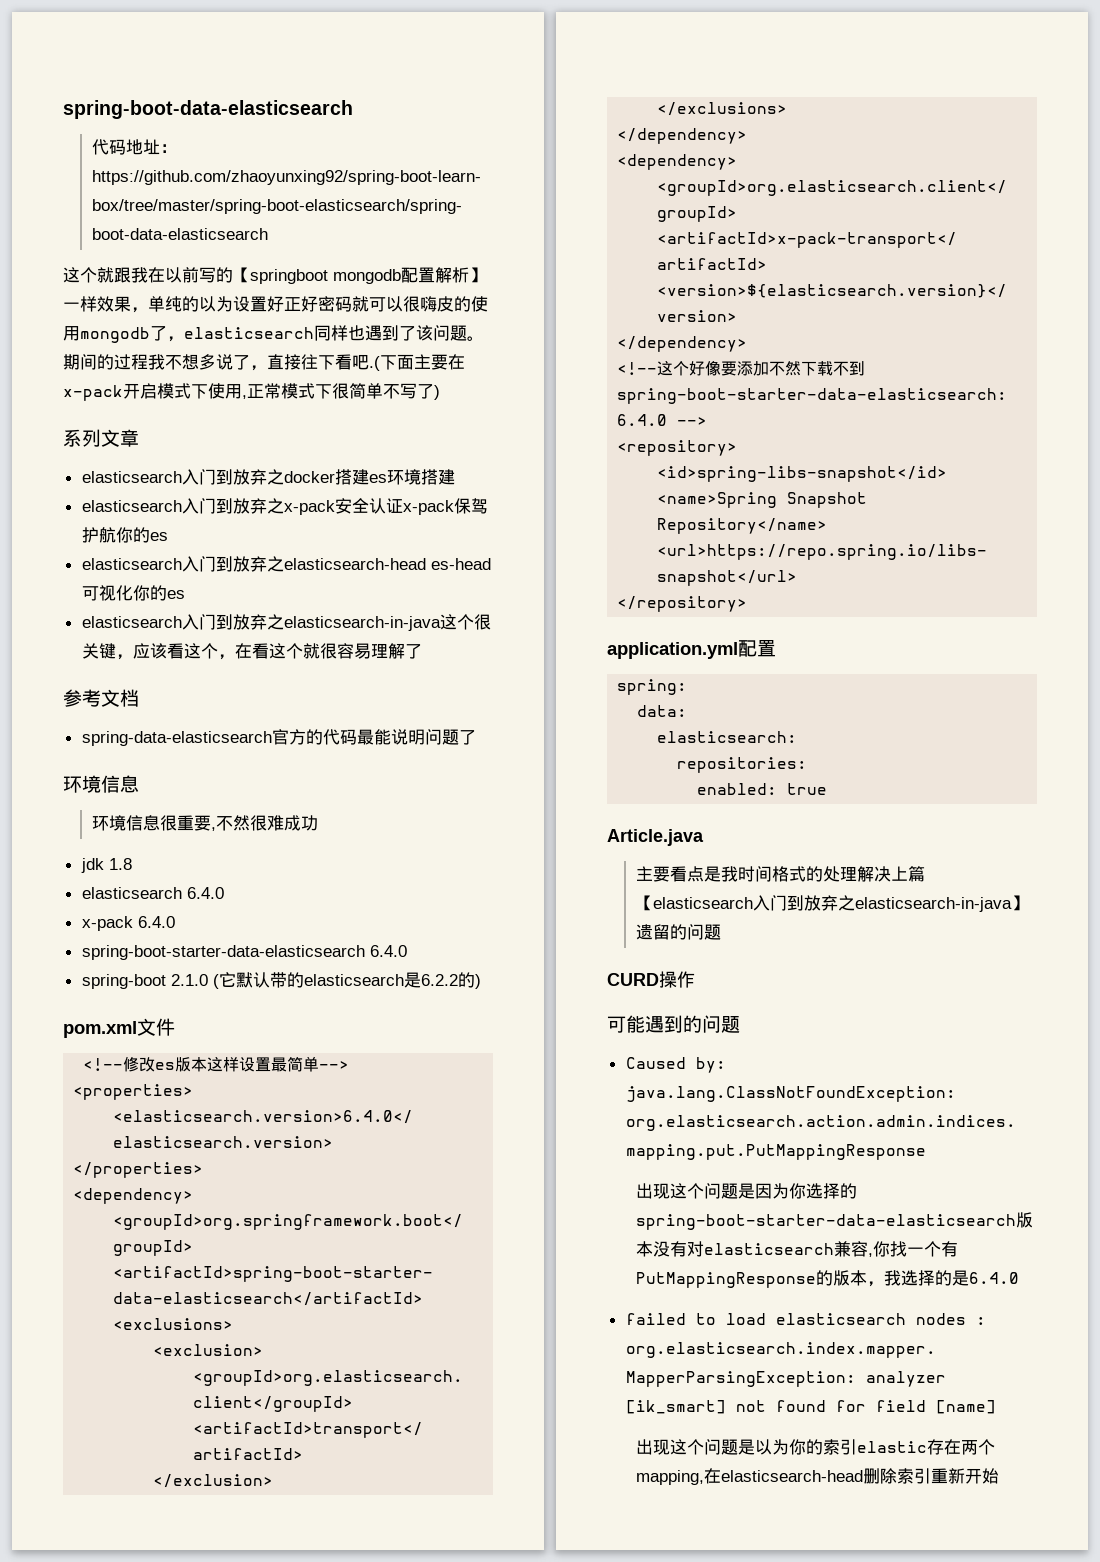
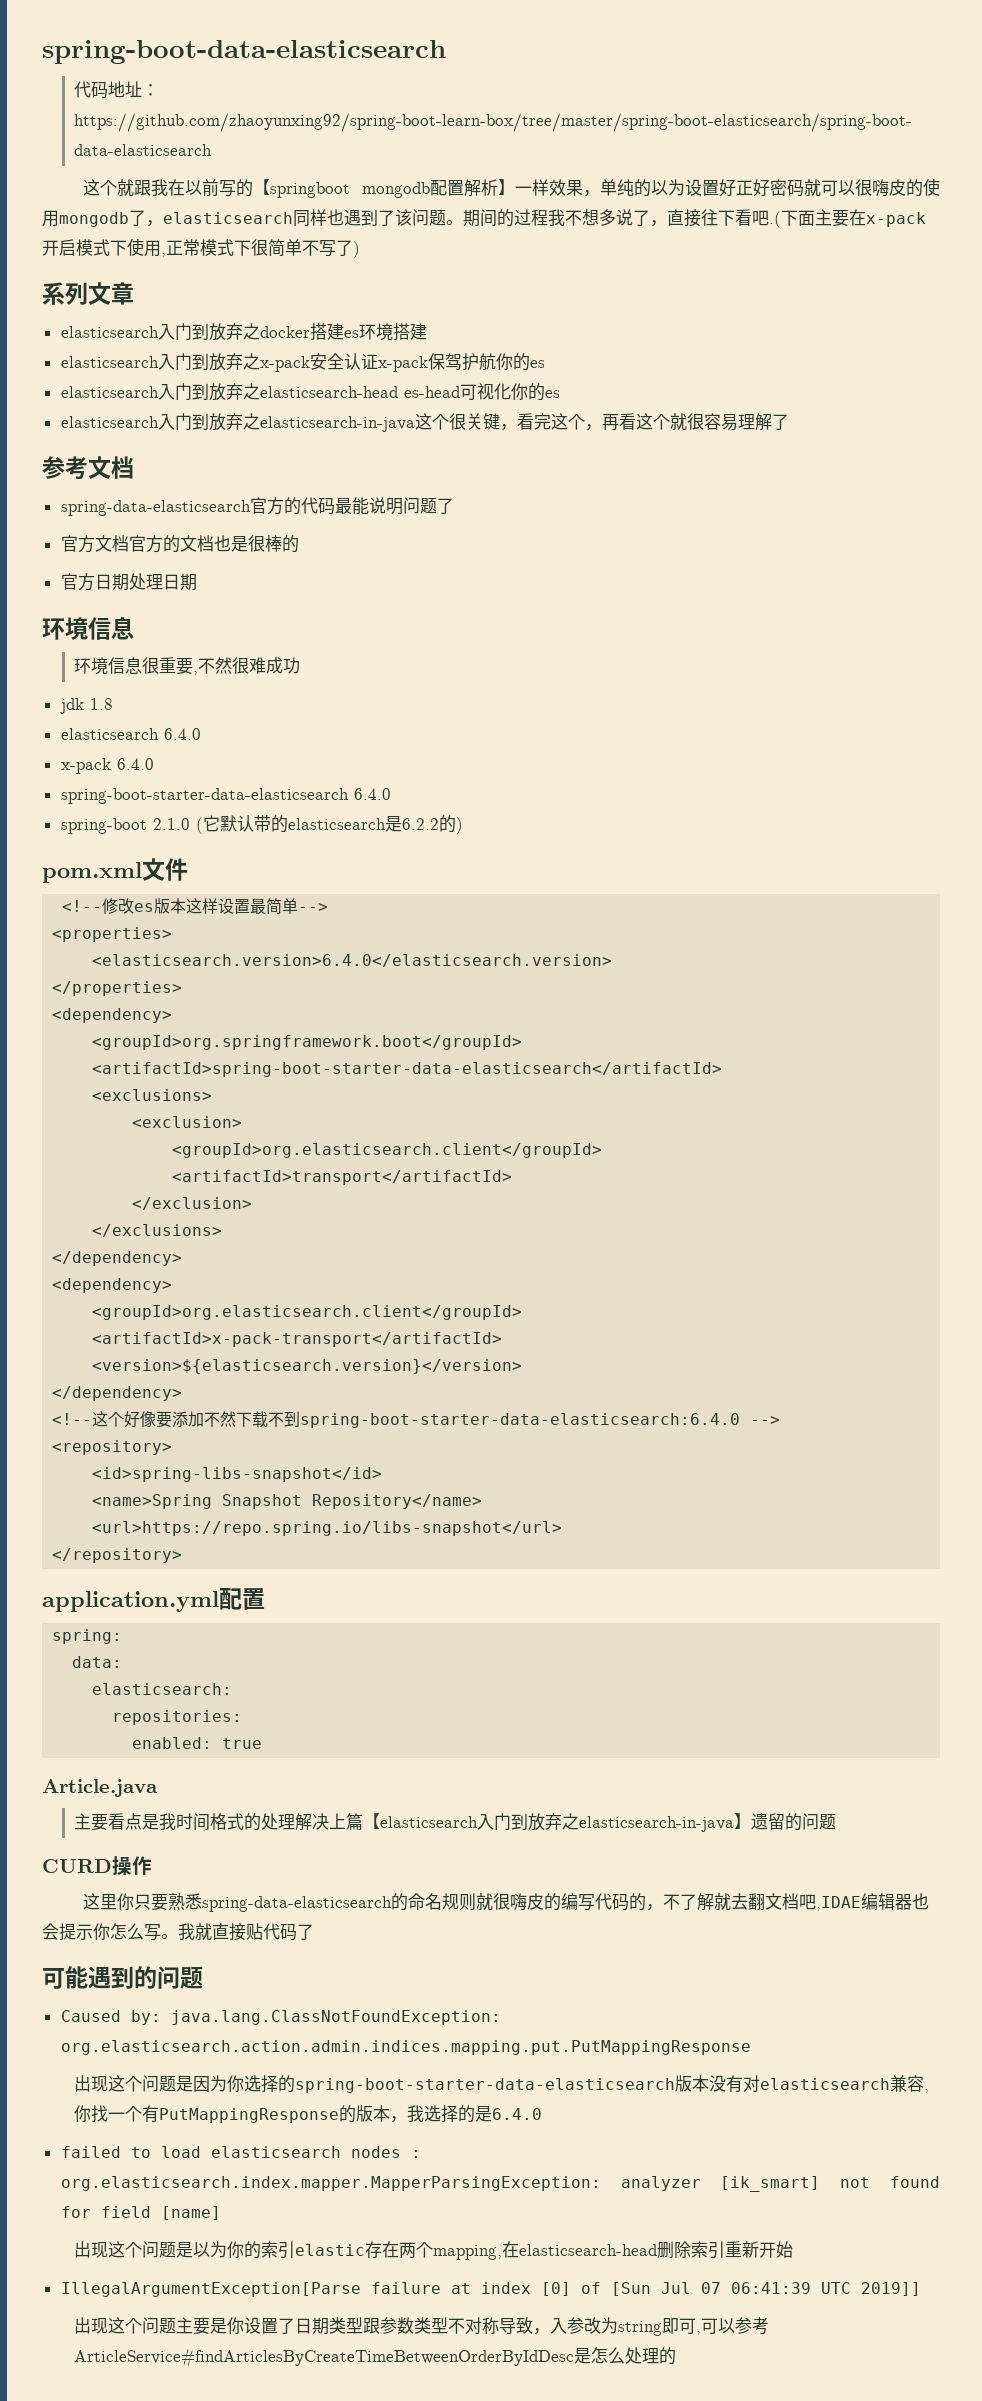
[132,643,252,660] 应该看这个，在 -> [516,413,619,431] 看完这个，再
(476, 737) none -> [60,535,299,553] [60,573,197,591] // 官方文档官方的文档也是很棒的 // 官方日期处理日期
(695, 979) none -> [82,1893,929,1912] [42,1923,314,1941] // 这里你只要熟悉spring-data-elasticsearch的命名规则就很嗨皮的编写代码的，不了解就去翻文档吧,IDAE编辑器也会提示你怎么写。我就直接贴代码了
(999, 1476) none -> [60,2282,921,2297] [74,2317,770,2336] [74,2347,677,2368] // IllegalArgumentException[Parse failure at index [0] of [Sun Jul 07 06:41:39 UTC 2019]] // 出现这个问题主要是你设置了日期类型跟参数类型不对称导致，入参改为string即可,可以参考ArticleService#findArticlesByCreateTimeBetweenOrderByIdDesc是怎么处理的

